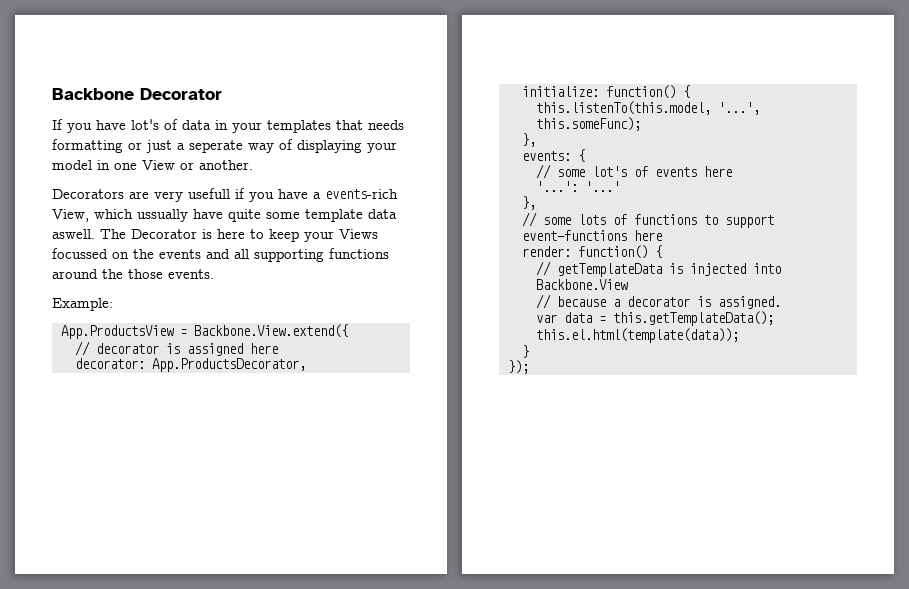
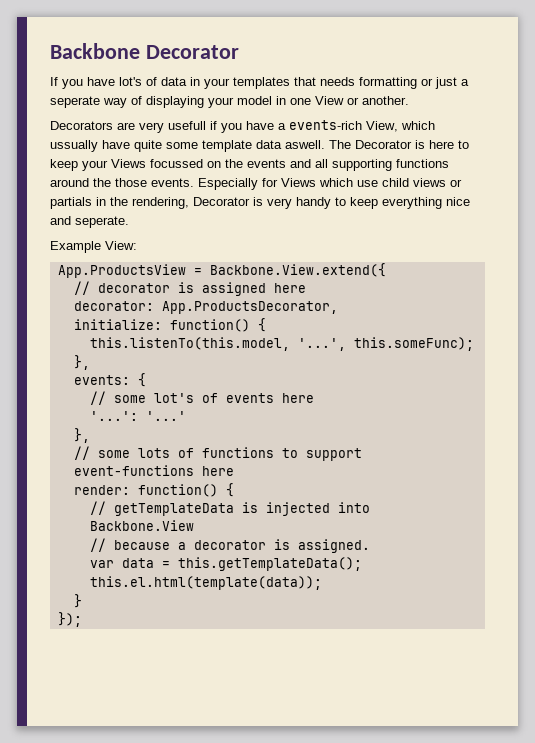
[52,298,113,311] // Example: -> [198,178,462,190] [50,197,470,209] [50,216,129,228] [50,241,137,253] Especially for Views which use child views or partials in the rendering, Decorator is very handy to keep everything nice and seperate. // Example View:

